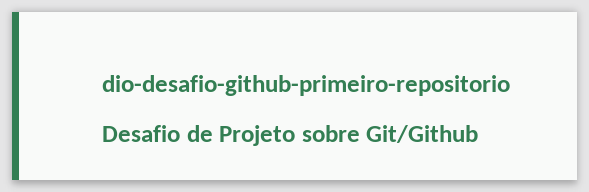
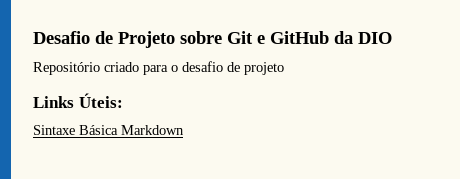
[102,75,510,96] dio-desafio-github-primeiro-repositorio // -> (33, 37) none
[366,125,479,143] Git/Github -> [227,31,392,44] [33,61,284,75] [33,93,123,108] [33,125,184,135] Git e GitHub da DIO // Repositório criado para o desafio de projeto // Links Úteis: // Sintaxe Básica Markdown

